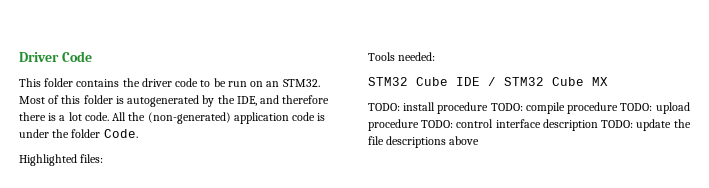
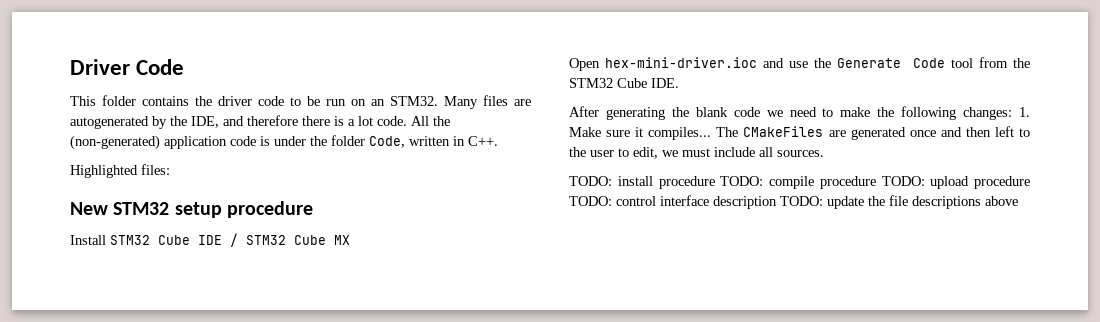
[19,95,124,104] Most of this folder is -> [444,95,531,109] Many files are
[103,129,138,138] [19,154,104,166] [368,52,436,61] Code. // Highlighted files: // Tools needed: // -> [369,136,498,148] [70,164,170,178] [70,201,313,218] [70,235,106,245] Code, written in C++. // Highlighted files: // New STM32 setup procedure // Install
(608, 81) none -> [569,57,1030,71] [569,78,679,88] [569,106,1030,120] [569,126,1030,140] [569,147,824,159] // Open hex-mini-driver.ioc and use the Generate Code tool from the STM32 Cube IDE. // After generating the blank code we need to make the following changes: 1. Make sure it compiles... The CMakeFiles are generated once and then left to the user to edit, we must include all sources.

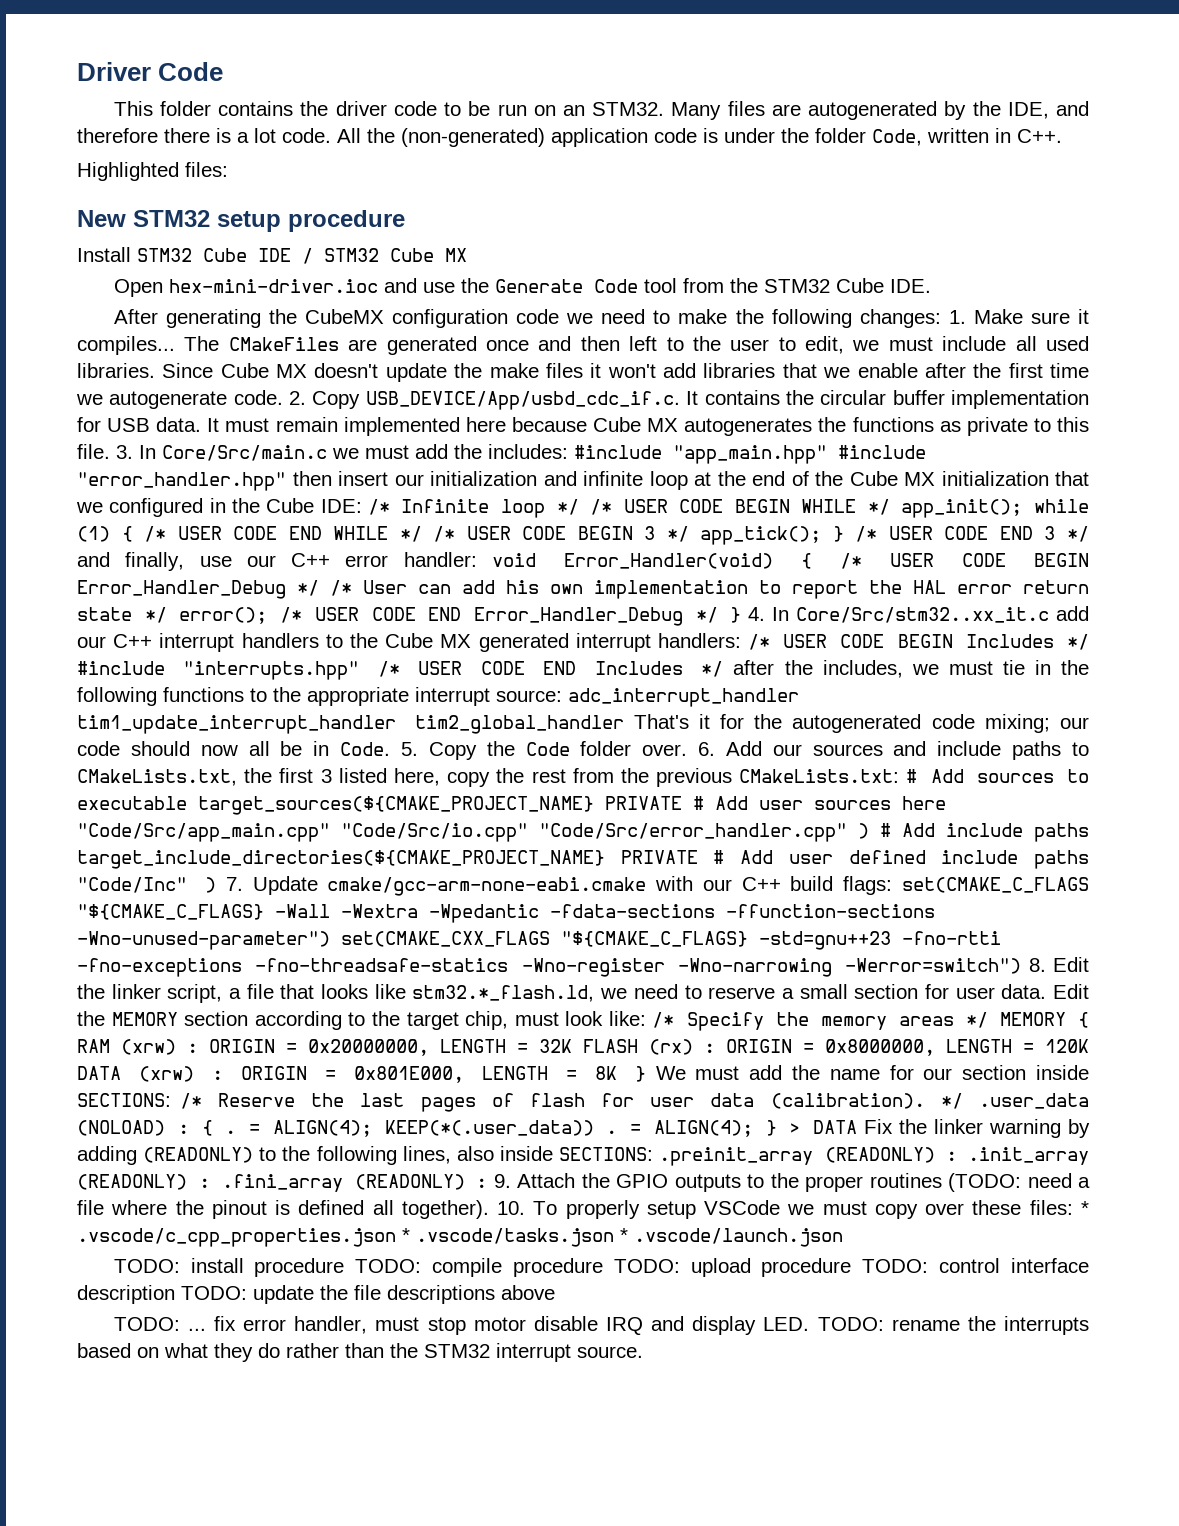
[695,107,728,117] blank -> [304,309,509,328] CubeMX configuration
[777,150,824,157] sources. -> [1046,336,1090,351] [77,363,1089,382] [76,390,1089,410] [77,417,1089,436] [77,444,926,464] [77,471,1089,491] [76,498,1089,518] [77,526,1089,545] [77,552,1089,571] [77,580,1089,599] [77,606,1089,626] [77,633,1089,652] [77,660,1090,680] [77,687,799,707] [77,714,1089,734] [77,741,1090,760] [77,768,1089,787] [77,796,946,815] [77,823,1089,842] [77,850,1089,869] [77,876,1089,896] [77,904,935,923] [77,931,1001,950] [77,957,1090,977] [77,984,1090,1003] [77,1011,1089,1031] [77,1039,1089,1056] [77,1065,1089,1083] [77,1093,1089,1112] [77,1119,1090,1138] [77,1146,1089,1166] [77,1173,1090,1192] [77,1200,1090,1219] [77,1228,843,1247] used libraries. Since Cube MX doesn't update the make files it won't add libraries that we enable after the first time we autogenerate code. 2. Copy USB_DEVICE/App/usbd_cdc_if.c. It contains the circular buffer implementation for USB data. It must remain implemented here because Cube MX autogenerates the functions as private to this file. 3. In Core/Src/main.c we must add the includes: #include "app_main.hpp" #include "error_handler.hpp" then insert our initialization and infinite loop at the end of the Cube MX initialization that we configured in the Cube IDE: /* Infinite loop */ /* USER CODE BEGIN WHILE */ app_init(); while (1) { /* USER CODE END WHILE */ /* USER CODE BEGIN 3 */ app_tick(); } /* USER CODE END 3 */ and finally, use our C++ error handler: void Error_Handler(void) { /* USER CODE BEGIN Error_Handler_Debug */ /* User can add his own implementation to report the HAL error return state */ error(); /* USER CODE END Error_Handler_Debug */ } 4. In Core/Src/stm32..xx_it.c add our C++ interrupt handlers to the Cube MX generated interrupt handlers: /* USER CODE BEGIN Includes */ #include "interrupts.hpp" /* USER CODE END Includes */ after the includes, we must tie in the following functions to the appropriate interrupt source: adc_interrupt_handler tim1_update_interrupt_handler tim2_global_handler That's it for the autogenerated code mixing; our code should now all be in Code. 5. Copy the Code folder over. 6. Add our sources and include paths to CMakeLists.txt, the first 3 listed here, copy the rest from the previous CMakeLists.txt: # Add sources to executable target_sources(${CMAKE_PROJECT_NAME} PRIVATE # Add user sources here "Code/Src/app_main.cpp" "Code/Src/io.cpp" "Code/Src/error_handler.cpp" ) # Add include paths target_include_directories(${CMAKE_PROJECT_NAME} PRIVATE # Add user defined include paths "Code/Inc" ) 7. Update cmake/gcc-arm-none-eabi.cmake with our C++ build flags: set(CMAKE_C_FLAGS "${CMAKE_C_FLAGS} -Wall -Wextra -Wpedantic -fdata-sections -ffunction-sections -Wno-unused-parameter") set(CMAKE_CXX_FLAGS "${CMAKE_C_FLAGS} -std=gnu++23 -fno-rtti -fno-exceptions -fno-threadsafe-statics -Wno-register -Wno-narrowing -Werror=switch") 8. Edit the linker script, a file that looks like stm32.*_flash.ld, we need to reserve a small section for user data. Edit the MEMORY section according to the target chip, must look like: /* Specify the memory areas */ MEMORY { RAM (xrw) : ORIGIN = 0x20000000, LENGTH = 32K FLASH (rx) : ORIGIN = 0x8000000, LENGTH = 120K DATA (xrw) : ORIGIN = 0x801E000, LENGTH = 8K } We must add the name for our section inside SECTIONS: /* Reserve the last pages of flash for user data (calibration). */ .user_data (NOLOAD) : { . = ALIGN(4); KEEP(*(.user_data)) . = ALIGN(4); } > DATA Fix the linker warning by adding (READONLY) to the following lines, also inside SECTIONS: .preinit_array (READONLY) : .init_array (READONLY) : .fini_array (READONLY) : 9. Attach the GPIO outputs to the proper routines (TODO: need a file where the pinout is defined all together). 10. To properly setup VSCode we must copy over these files: * .vscode/c_cpp_properties.json * .vscode/tasks.json * .vscode/launch.json
(1018, 201) none -> [113,1316,1090,1335] [77,1343,643,1362] // TODO: ... fix error handler, must stop motor disable IRQ and display LED. TODO: rename the interrupts based on what they do rather than the STM32 interrupt source.

